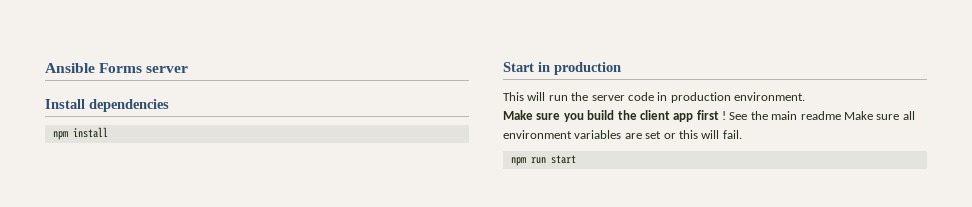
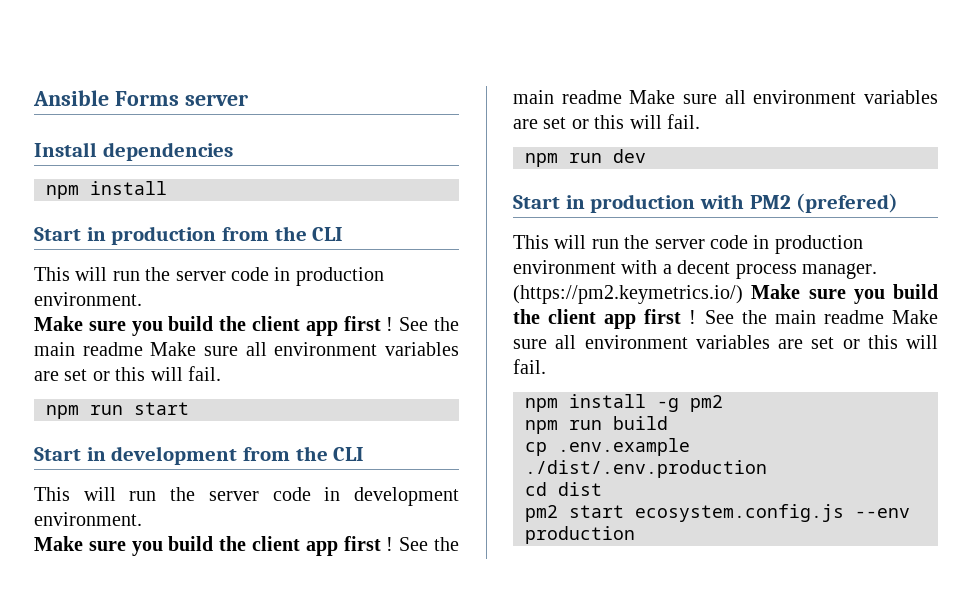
(621, 68) none -> [222,226,344,241] from the CLI
(576, 159) none -> [34,446,365,465] [34,487,459,506] [34,512,142,526] [34,536,460,556] [513,90,938,104] [513,114,700,129] [525,149,646,167] [513,193,899,213] [513,235,863,254] [513,260,877,279] [513,284,938,304] [513,309,938,329] [513,335,938,349] [513,359,546,374] [525,394,723,412] [525,416,668,434] [525,438,690,456] [525,460,767,478] [525,482,602,496] [525,504,910,522] [525,526,635,544] // Start in development from the CLI // This will run the server code in development environment. // Make sure you build the client app first ! See the main readme Make sure all environment variables are set or this will fail. // npm run dev // Start in production with PM2 (prefered) // This will run the server code in production environment with a decent process manager. (https://pm2.keymetrics.io/) Make sure you build the client app first ! See the main readme Make sure all environment variables are set or this will fail. // npm install -g pm2 // npm run build // cp .env.example ./dist/.env.production // cd dist // pm2 start ecosystem.config.js --env production

